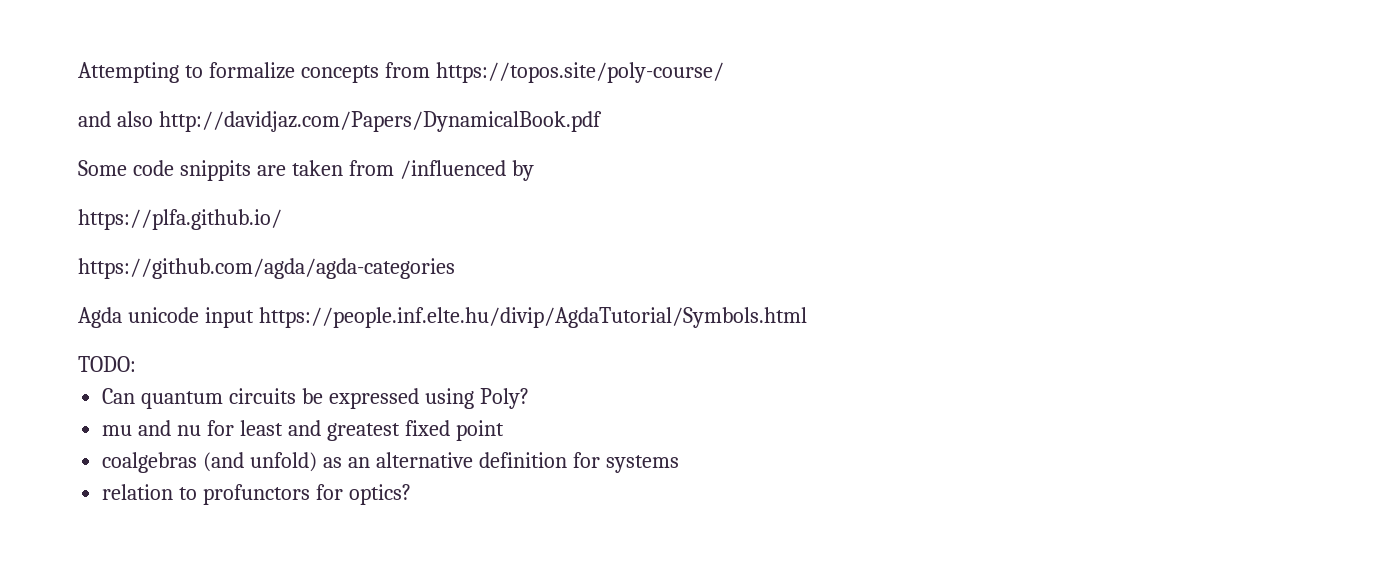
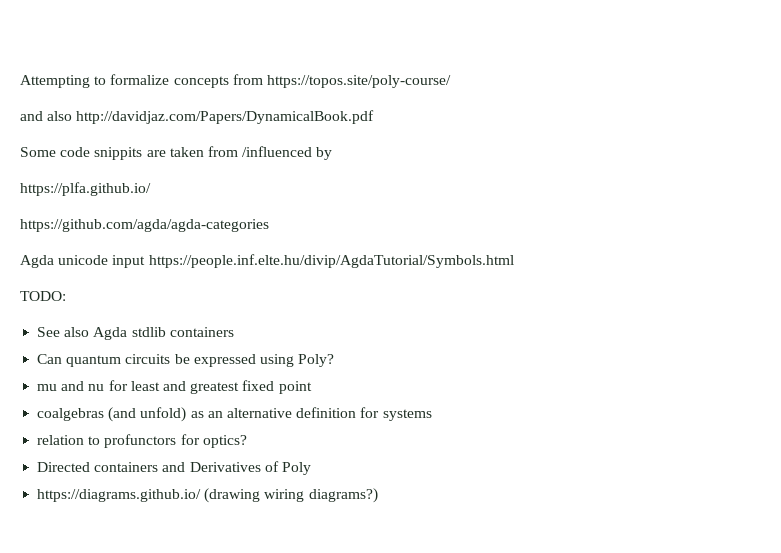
(136, 364) none -> [37,327,234,340] // See also Agda stdlib containers
(411, 494) none -> [37,461,311,475] [37,488,378,503] // Directed containers and Derivatives of Poly // https://diagrams.github.io/ (drawing wiring diagrams?)

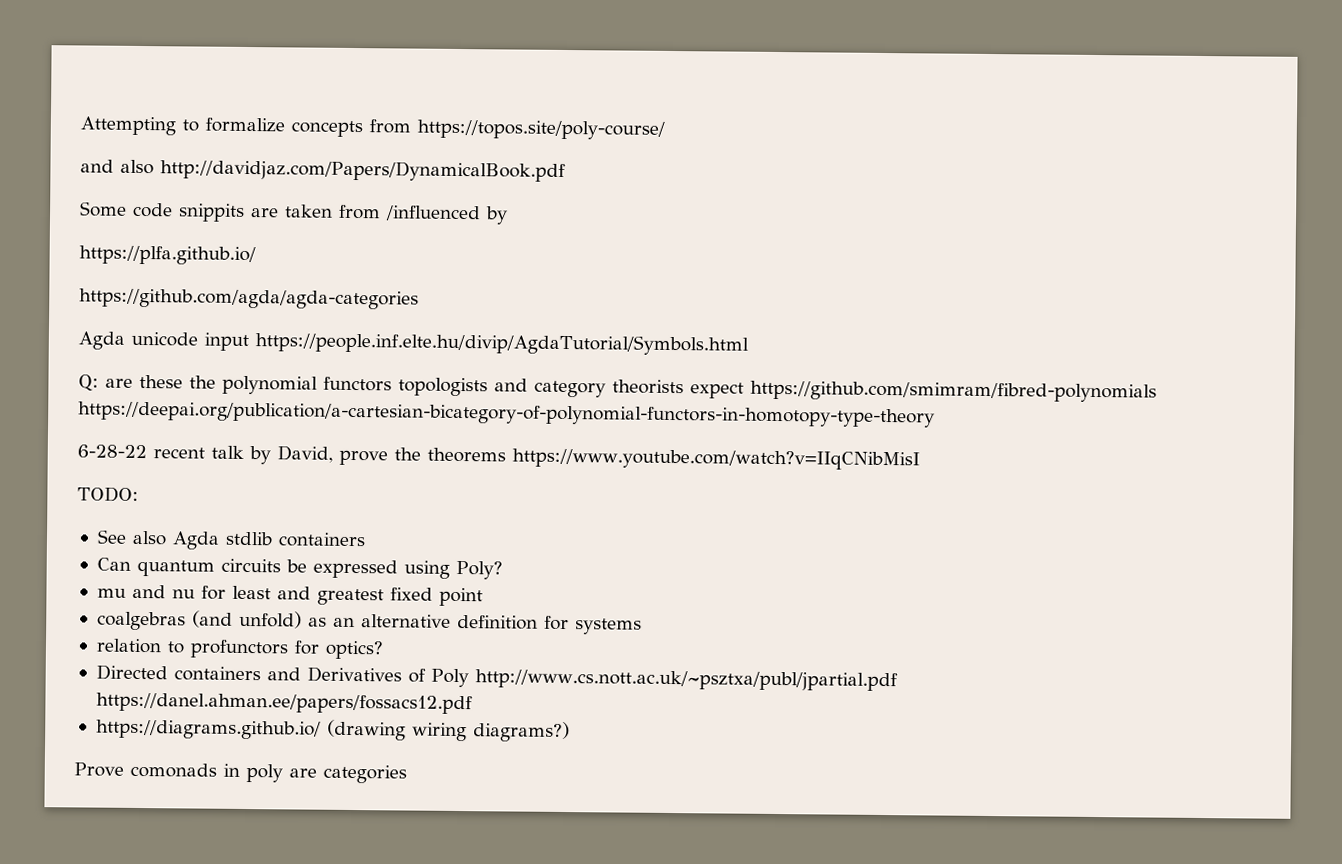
(514, 261) none -> [78,374,1157,403] [78,401,935,428] [77,444,920,471] // Q: are these the polynomial functors topologists and category theorists expect https://github.com/smimram/fibred-polynomials https://deepai.org/publication/a-cartesian-bicategory-of-polynomial-functors-in-homotopy-type-theory // 6-28-22 recent talk by David, prove the theorems https://www.youtube.com/watch?v=IIqCNibMisI
(311, 468) none -> [474,669,898,692] [95,692,473,715] http://www.cs.nott.ac.uk/~psztxa/publ/jpartial.pdf https://danel.ahman.ee/papers/fossacs12.pdf
(378, 495) none -> [74,762,407,784] // Prove comonads in poly are categories

